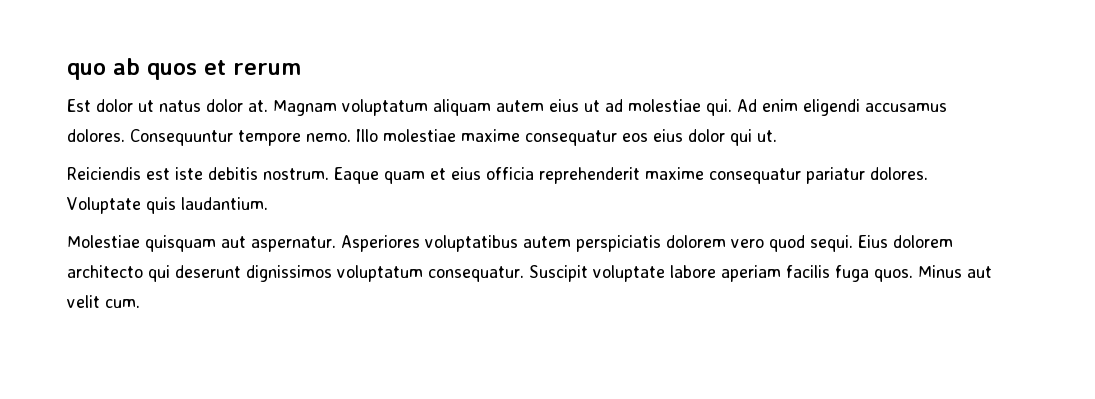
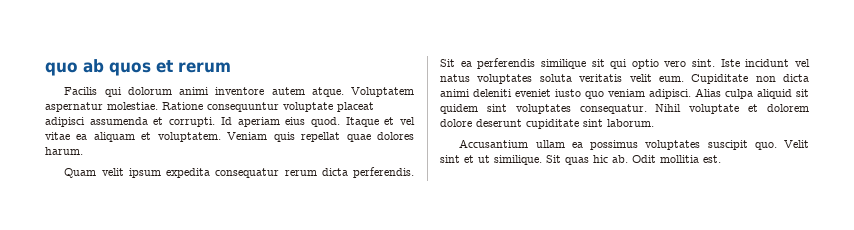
[67,99,947,116] [67,129,777,146] [67,167,928,184] [67,197,268,214] [67,235,953,252] [67,265,992,282] [67,295,140,308] Est dolor ut natus dolor at. Magnam voluptatum aliquam autem eius ut ad molestiae qui. Ad enim eligendi accusamus dolores. Consequuntur tempore nemo. Illo molestiae maxime consequatur eos eius dolor qui ut. // Reiciendis est iste debitis nostrum. Eaque quam et eius officia reprehenderit maxime consequatur pariatur dolores. Voluptate quis laudantium. // Molestiae quisquam aut aspernatur. Asperiores voluptatibus autem perspiciatis dolorem vero quod sequi. Eius dolorem architecto qui deserunt dignissimos voluptatum consequatur. Suscipit voluptate labore aperiam facilis fuga quos. Minus aut velit cum. -> [64,87,414,97] [45,102,374,112] [45,117,415,127] [45,132,415,142] [45,147,83,155] [64,167,414,178] [440,58,810,69] [440,74,809,84] [440,88,809,99] [440,104,809,114] [440,119,654,129] [459,139,809,150] [440,155,721,165] Facilis qui dolorum animi inventore autem atque. Voluptatem aspernatur molestiae. Ratione consequuntur voluptate placeat adipisci assumenda et corrupti. Id aperiam eius quod. Itaque et vel vitae ea aliquam et voluptatem. Veniam quis repellat quae dolores harum. // Quam velit ipsum expedita consequatur rerum dicta perferendis. Sit ea perferendis similique sit qui optio vero sint. Iste incidunt vel natus voluptates soluta veritatis velit eum. Cupiditate non dicta animi deleniti eveniet iusto quo veniam adipisci. Alias culpa aliquid sit quidem sint voluptates consequatur. Nihil voluptate et dolorem dolore deserunt cupiditate sint laborum. // Accusantium ullam ea possimus voluptates suscipit quo. Velit sint et ut similique. Sit quas hic ab. Odit mollitia est.

